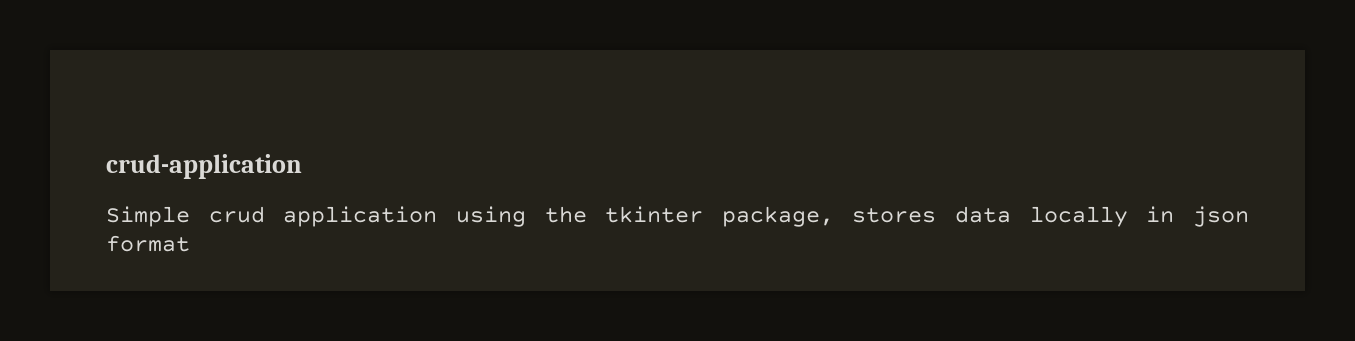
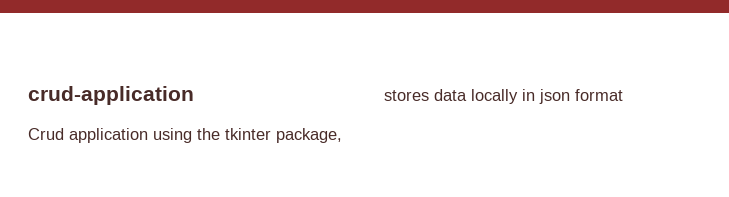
[106,206,265,227] Simple crud -> [28,128,64,140] Crud

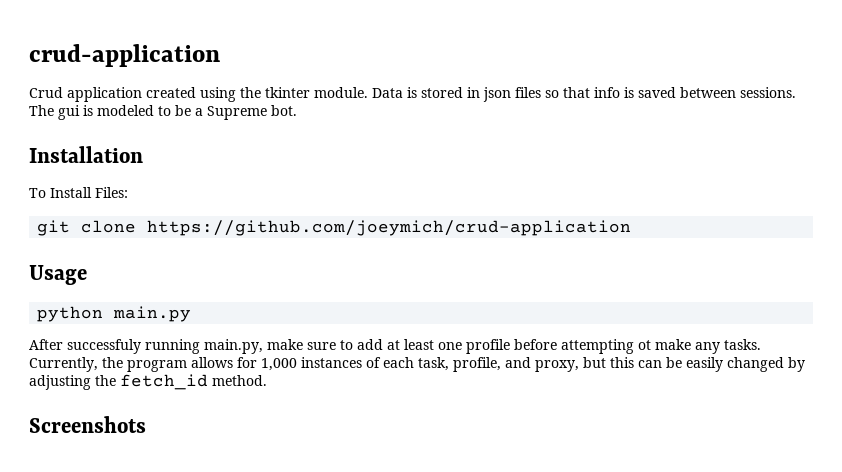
(148, 135) none -> [146,87,196,98] created
[276,128,342,143] [384,89,623,104] package, stores data locally in json format -> [314,87,796,102] [29,105,297,120] [29,146,143,163] [29,187,128,198] [37,220,632,236] [29,265,87,285] [37,306,192,322] [29,339,761,354] [29,357,805,372] [29,374,267,390] [29,416,146,433] module. Data is stored in json files so that info is saved between sessions. The gui is modeled to be a Supreme bot. // Installation // To Install Files: // git clone https://github.com/joeymich/crud-application // Usage // python main.py // After successfuly running main.py, make sure to add at least one profile before attempting ot make any tasks. Currently, the program allows for 1,000 instances of each task, profile, and proxy, but this can be easily changed by adjusting the fetch_id method. // Screenshots

